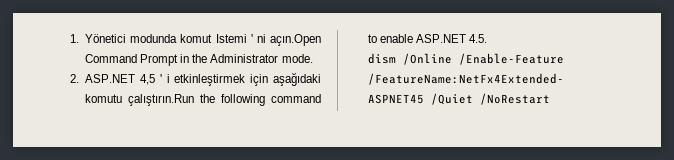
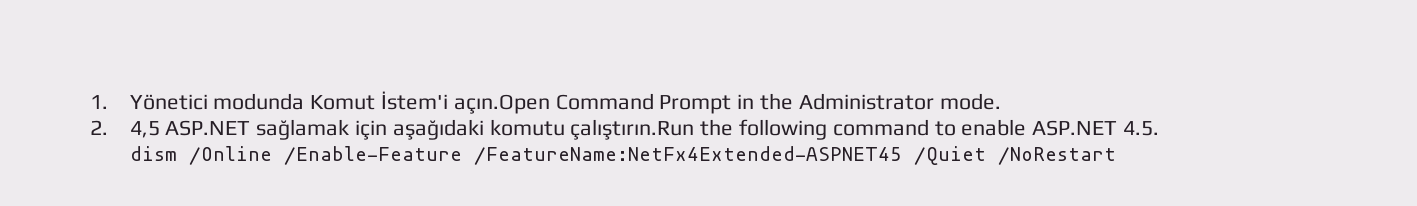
[180,34,266,43] komut Istemi ' ni -> [310,91,449,110] Komut İstem'i
[85,74,246,86] ASP.NET 4,5 ' i etkinleştirmek -> [129,119,350,140] 4,5 ASP.NET sağlamak

